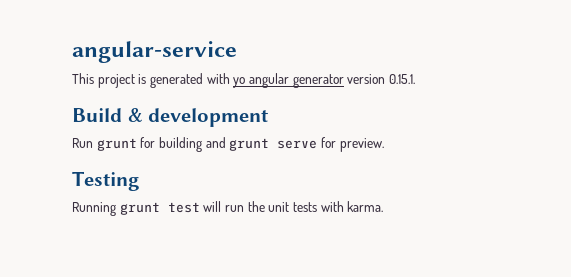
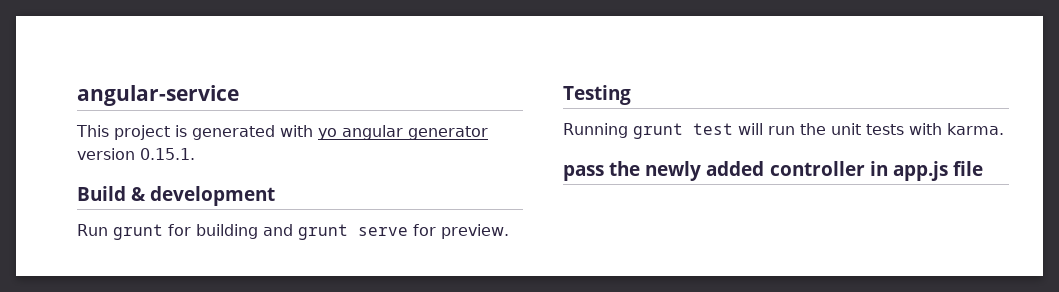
(384, 206) none -> [563,161,983,181] // pass the newly added controller in app.js file

